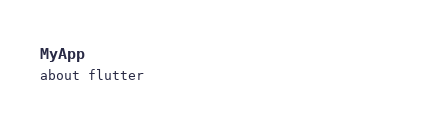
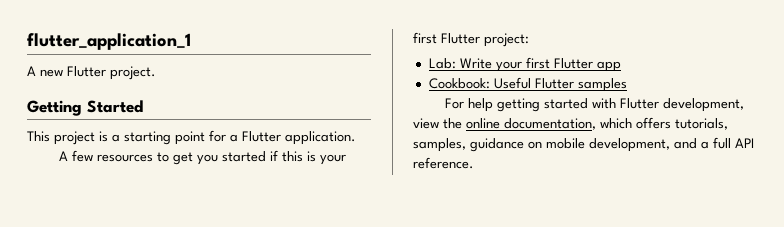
[40,48,85,62] [40,69,144,80] MyApp // about flutter -> [27,33,191,50] [27,66,156,80] [27,100,143,116] [27,130,356,145] [58,150,346,165] [413,32,529,47] [428,57,621,72] [428,77,627,92] [444,98,744,112] [413,117,728,130] [413,137,754,152] [413,157,474,169] flutter_application_1 // A new Flutter project. // Getting Started // This project is a starting point for a Flutter application. // A few resources to get you started if this is your first Flutter project: // Lab: Write your first Flutter app // Cookbook: Useful Flutter samples // For help getting started with Flutter development, view the online documentation, which offers tutorials, samples, guidance on mobile development, and a full API reference.

